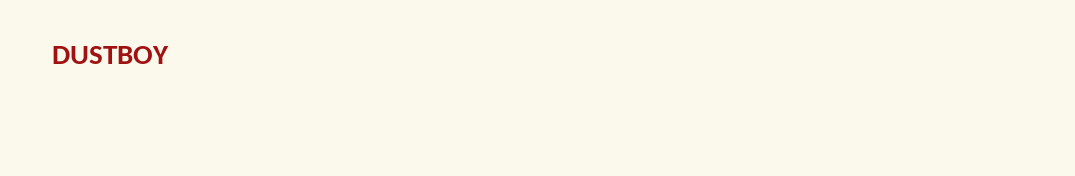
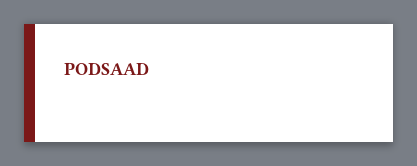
[52,46,169,64] DUSTBOY -> [64,62,149,75] PODSAAD

